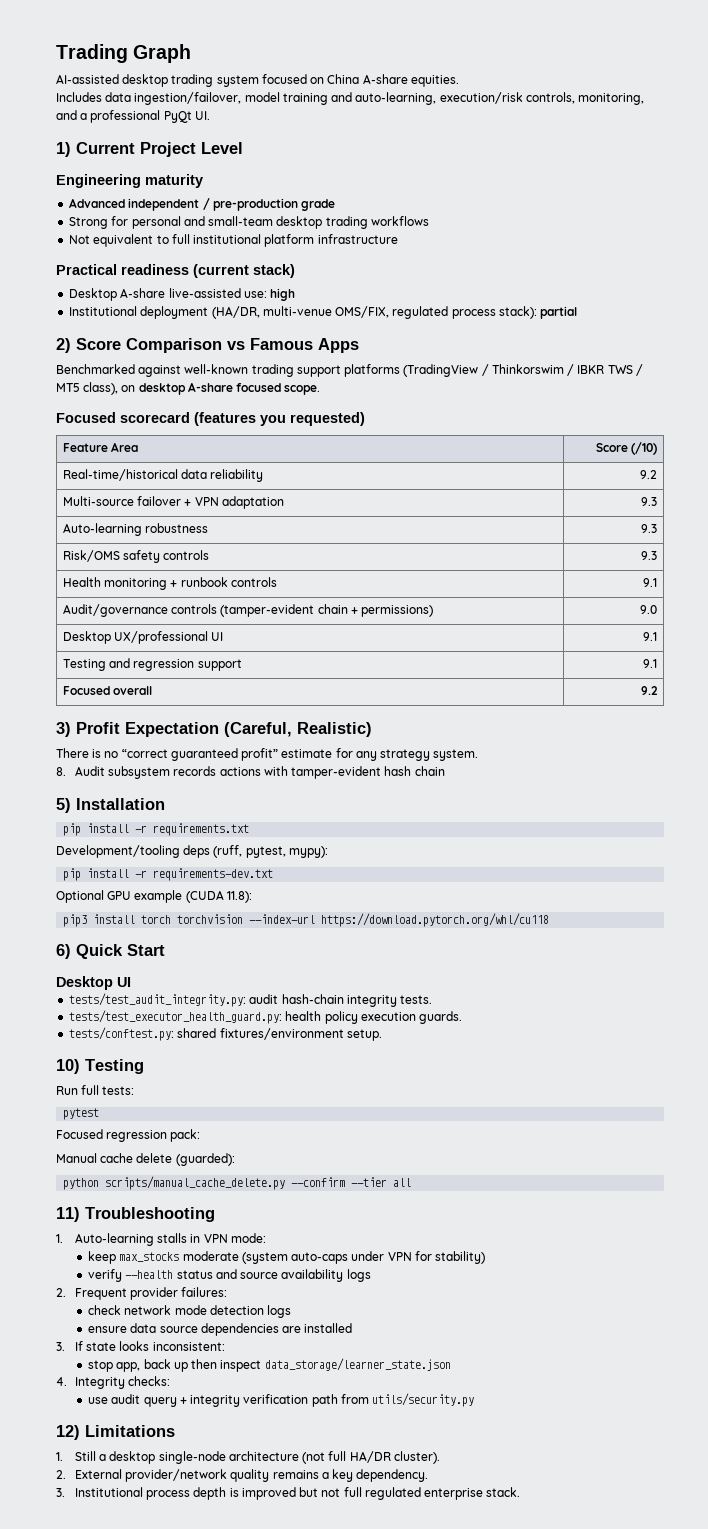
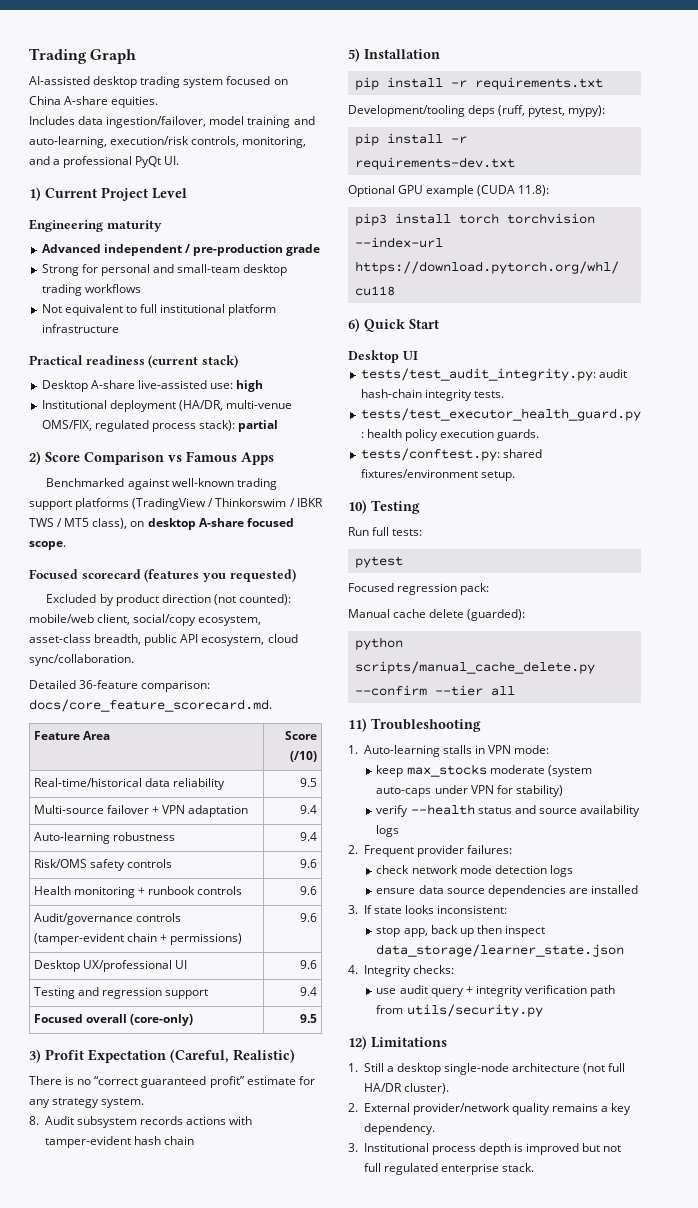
(365, 419) none -> [46,594,291,606] [29,614,262,626] [29,634,298,646] [29,654,134,666] [29,680,211,692] [29,699,272,712] // Excluded by product direction (not counted): mobile/web client, social/copy ecosystem, asset-class breadth, public API ecosystem, cloud sync/collaboration. // Detailed 36-feature comparison: docs/core_feature_scorecard.md.
[640,470,658,479] 9.2 -> [300,778,318,787] 9.5
[641,497,658,506] 9.3 -> [300,805,318,814] 9.4
[641,524,658,533] 9.3 -> [300,832,318,841] 9.4
[641,551,658,560] 9.3 -> [300,859,318,868] 9.6
[643,578,658,587] 9.1 -> [300,886,318,895] 9.6
[640,605,658,614] 9.0 -> [300,913,318,922] 9.6
[643,632,658,641] 9.1 -> [300,960,318,969] 9.6
[643,659,658,668] 9.1 -> [300,987,318,996] 9.4
[641,686,659,695] | 9.2 -> [130,1014,194,1026] [300,1014,318,1023] (core-only) | 9.5

